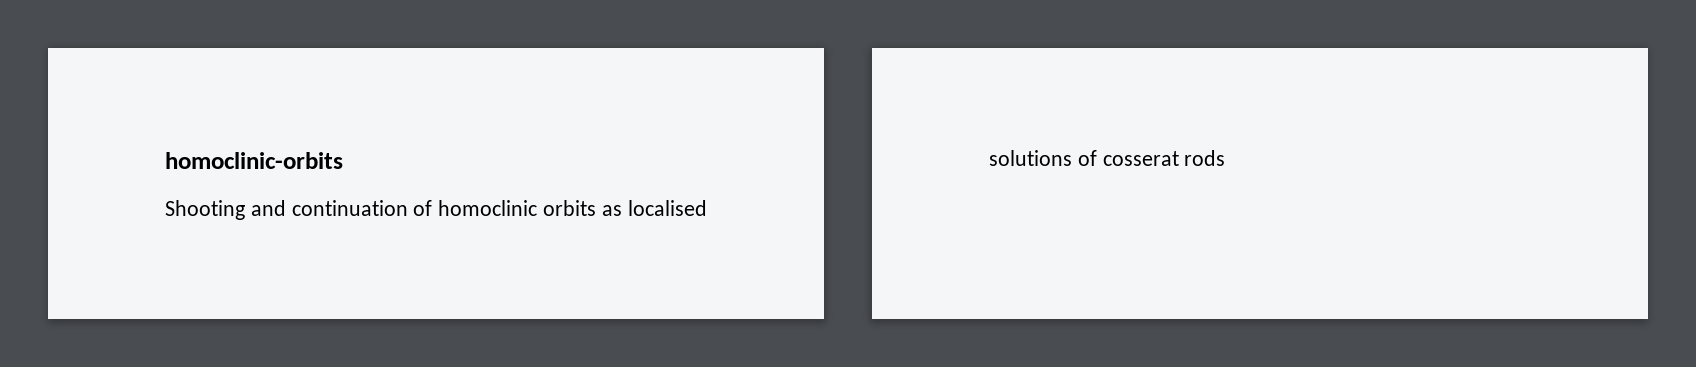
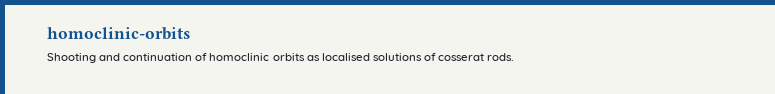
[1184,150,1226,166] rods -> [487,53,515,61] rods.

